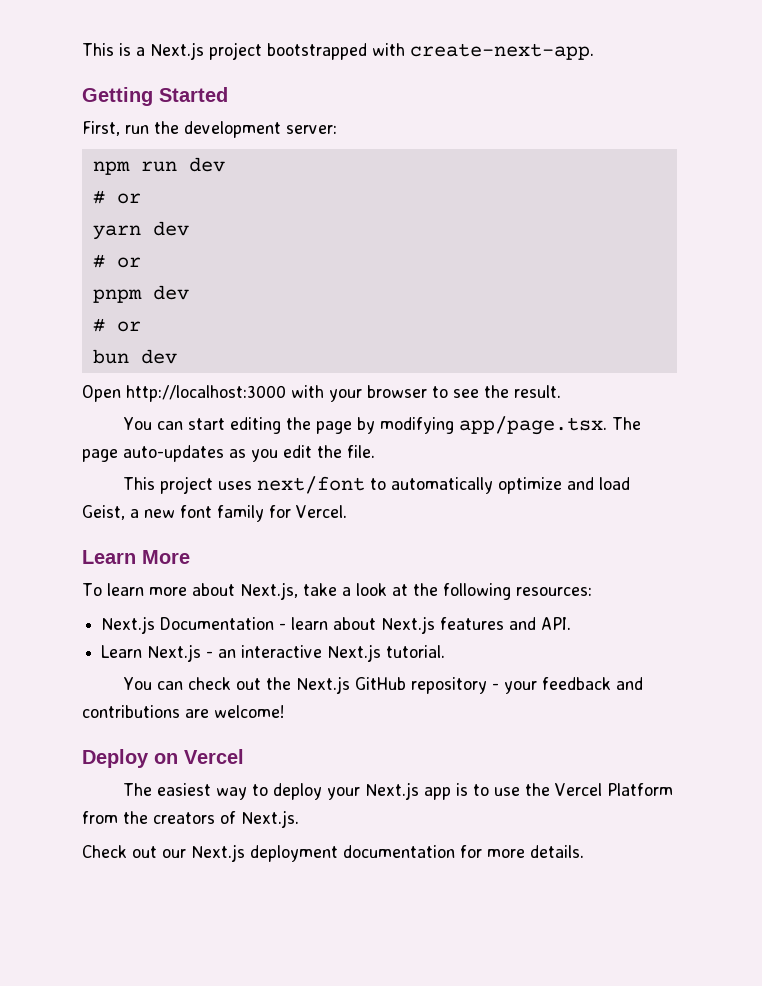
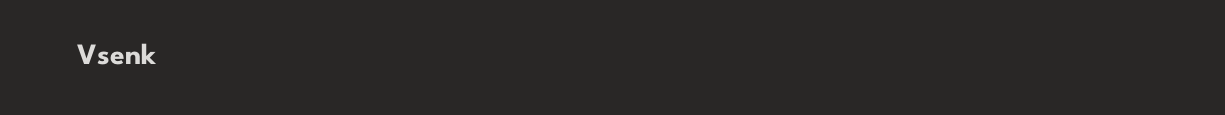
[82,42,594,60] [82,87,228,106] [82,121,337,138] [92,157,225,175] [92,190,141,204] [92,221,189,240] [92,254,141,268] [92,285,189,303] [92,318,141,332] [92,349,177,364] [82,385,561,402] [122,416,641,435] [82,445,375,462] [122,476,630,494] [82,505,347,522] [82,550,190,564] [82,582,592,600] [101,616,572,634] [101,644,446,662] [122,676,643,694] [82,705,284,718] [82,749,244,768] [122,782,673,800] [82,810,299,828] [82,844,584,862] This is a Next.js project bootstrapped with create-next-app. // Getting Started // First, run the development server: // npm run dev // # or // yarn dev // # or // pnpm dev // # or // bun dev // Open http://localhost:3000 with your browser to see the result. // You can start editing the page by modifying app/page.tsx. The page auto-updates as you edit the file. // This project uses next/font to automatically optimize and load Geist, a new font family for Vercel. // Learn More // To learn more about Next.js, take a look at the following resources: // Next.js Documentation - learn about Next.js features and API. // Learn Next.js - an interactive Next.js tutorial. // You can check out the Next.js GitHub repository - your feedback and contributions are welcome! // Deploy on Vercel // The easiest way to deploy your Next.js app is to use the Vercel Platform from the creators of Next.js. // Check out our Next.js deployment documentation for more details. -> [77,43,157,65] Vsenk

